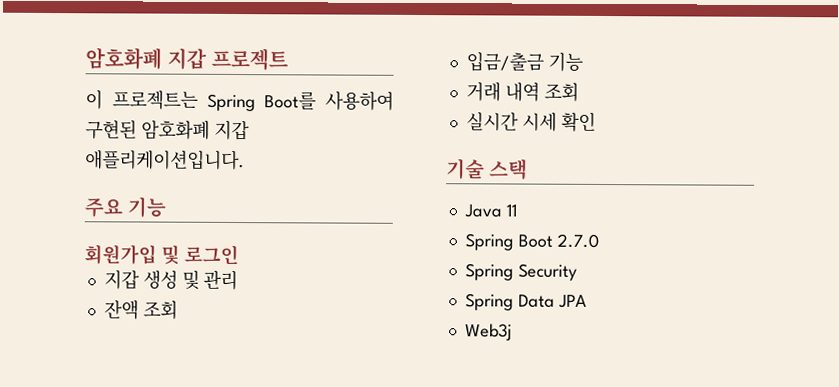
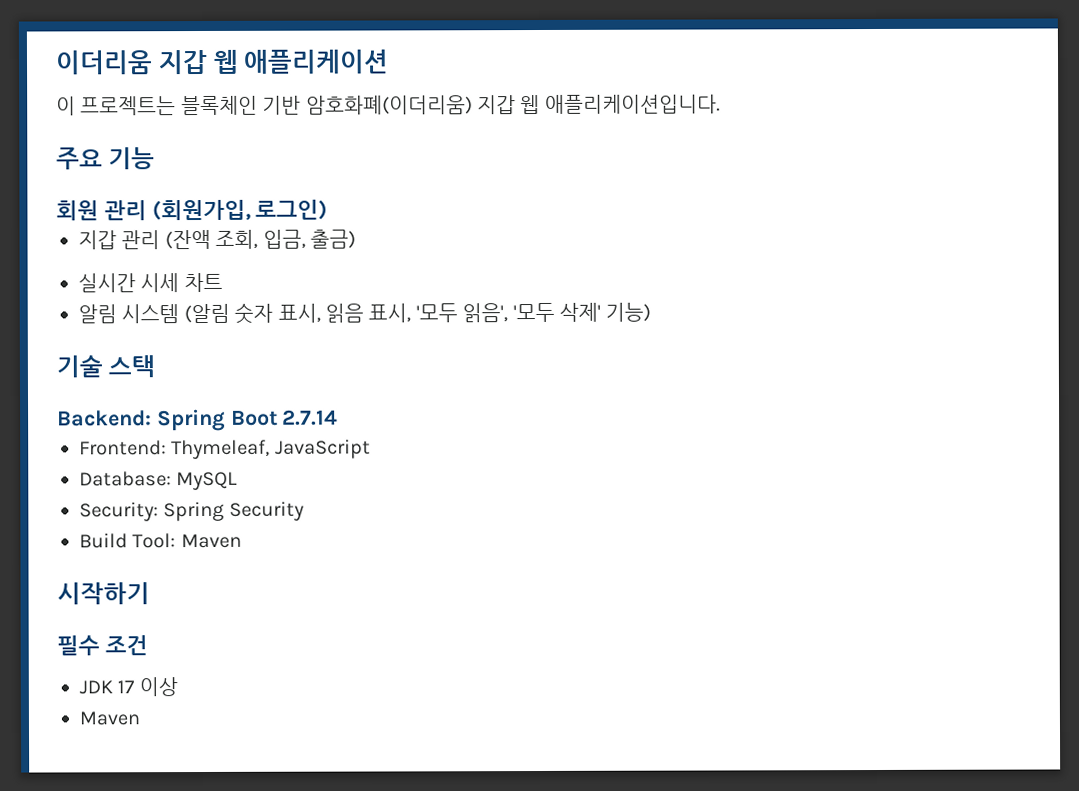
[85,47,288,71] [85,90,394,112] [85,119,250,141] 암호화폐 지갑 프로젝트 // 이 프로젝트는 Spring Boot를 사용하여 구현된 암호화폐 지갑 -> [55,49,390,75] [56,94,541,116] 이더리움 지갑 웹 애플리케이션 // 이 프로젝트는 블록체인 기반 암호화폐(이더리움) 지갑 웹
[84,244,239,266] [103,269,239,291] [103,299,178,320] [465,52,583,72] [465,82,579,102] [465,111,596,132] [446,158,529,180] [463,204,517,218] [464,233,599,251] [464,263,577,281] [464,293,587,311] [464,323,512,341] 회원가입 및 로그인 // 지갑 생성 및 관리 // 잔액 조회 // 입금/출금 기능 // 거래 내역 조회 // 실시간 시세 확인 // 기술 스택 // Java 11 // Spring Boot 2.7.0 // Spring Security // Spring Data JPA // Web3j -> [56,199,329,221] [78,229,356,250] [78,272,223,293] [78,302,652,324] [56,355,156,378] [57,408,339,432] [79,439,371,460] [79,471,239,491] [79,501,304,522] [79,533,242,549] [57,582,150,605] [57,635,148,656] [79,677,178,697] [79,711,140,726] 회원 관리 (회원가입, 로그인) // 지갑 관리 (잔액 조회, 입금, 출금) // 실시간 시세 차트 // 알림 시스템 (알림 숫자 표시, 읽음 표시, '모두 읽음', '모두 삭제' 기능) // 기술 스택 // Backend: Spring Boot 2.7.14 // Frontend: Thymeleaf, JavaScript // Database: MySQL // Security: Spring Security // Build Tool: Maven // 시작하기 // 필수 조건 // JDK 17 이상 // Maven

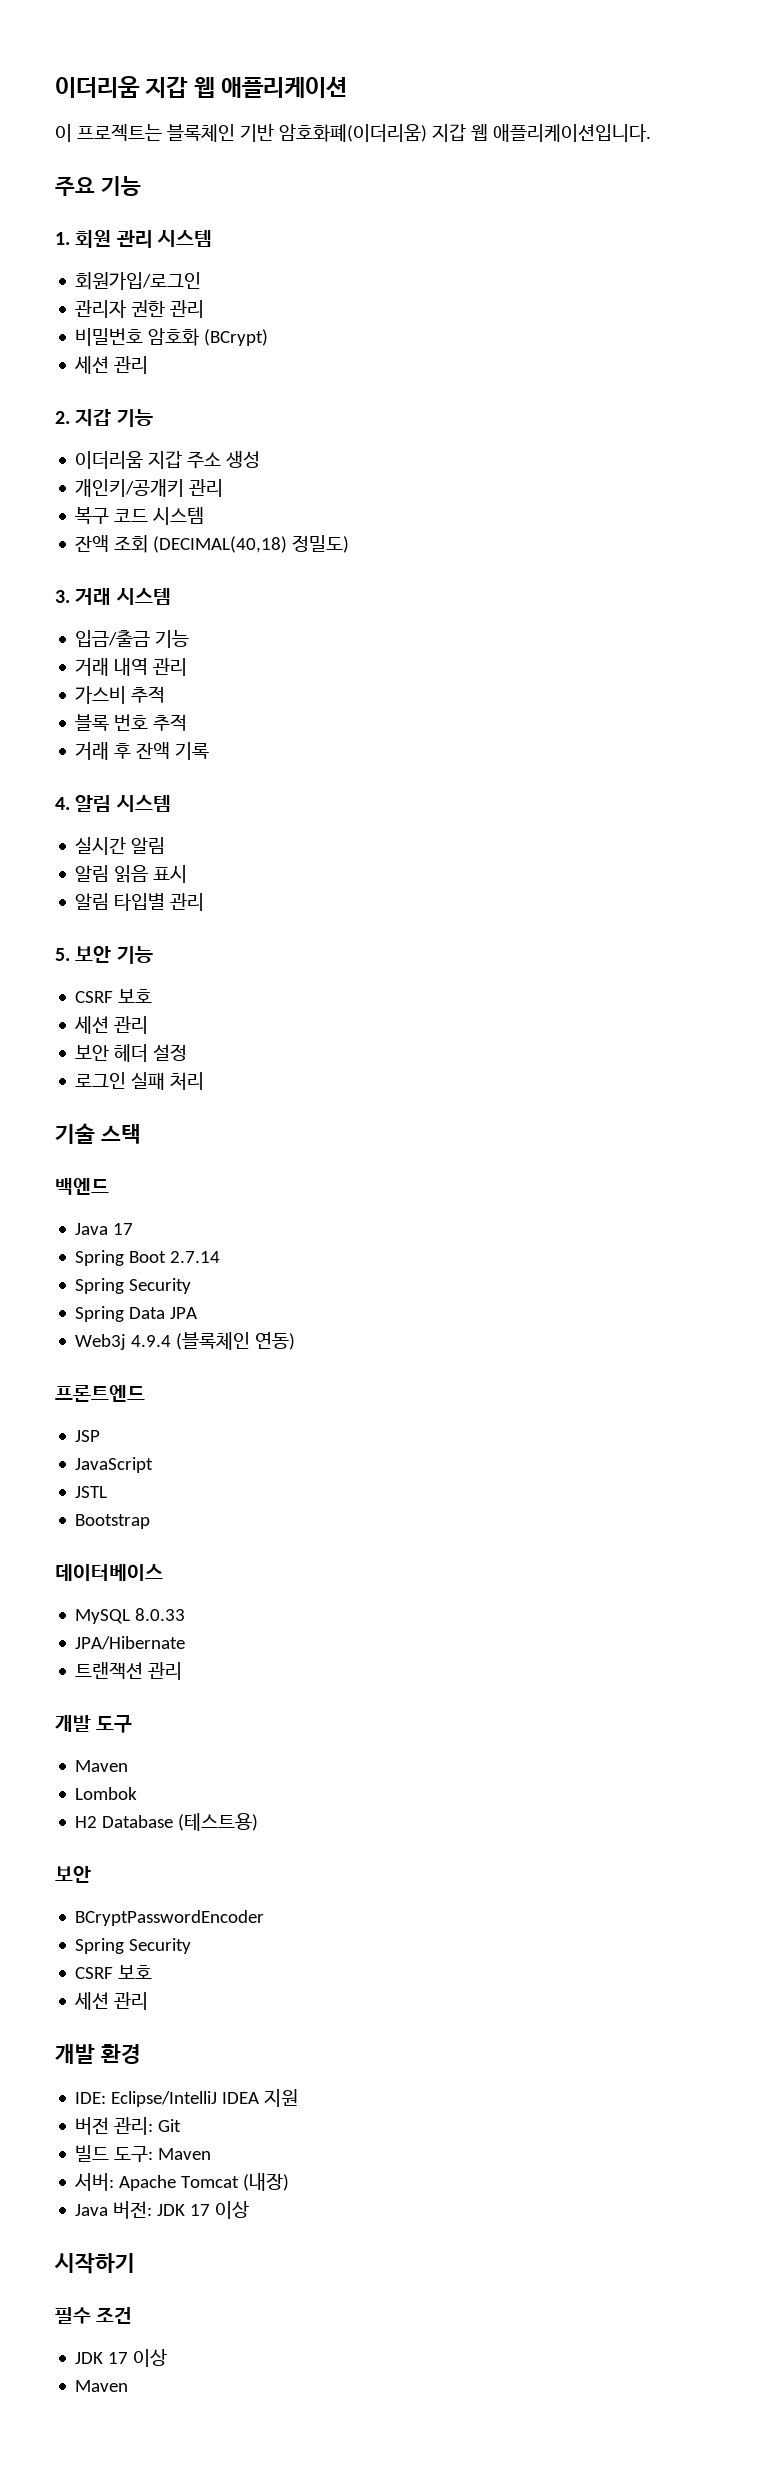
(156, 158) none -> [55,232,70,245] 1.
[151,199,329,221] [78,229,356,250] (회원가입, 로그인) // 지갑 관리 (잔액 조회, 입금, 출금) -> [157,230,213,247] [75,272,202,290] [75,300,205,318] [75,328,269,346] [74,356,149,374] [55,409,153,427] [75,451,261,469] [75,479,224,497] [75,506,205,525] [75,535,350,553] [55,588,171,605] [75,630,190,648] [75,658,188,676] [75,686,166,704] [75,714,188,731] [75,742,210,760] [55,795,171,812] 시스템 // 회원가입/로그인 // 관리자 권한 관리 // 비밀번호 암호화 (BCrypt) // 세션 관리 // 2. 지갑 기능 // 이더리움 지갑 주소 생성 // 개인키/공개키 관리 // 복구 코드 시스템 // 잔액 조회 (DECIMAL(40,18) 정밀도) // 3. 거래 시스템 // 입금/출금 기능 // 거래 내역 관리 // 가스비 추적 // 블록 번호 추적 // 거래 후 잔액 기록 // 4. 알림 시스템
[140,272,223,293] [78,302,652,324] 시세 차트 // 알림 시스템 (알림 숫자 표시, 읽음 표시, '모두 읽음', '모두 삭제' 기능) -> [131,837,166,854] [75,865,188,883] [75,893,205,911] [55,946,153,964] [75,989,153,1003] [74,1016,149,1034] [75,1044,188,1062] [75,1072,205,1090] 알림 // 알림 읽음 표시 // 알림 타입별 관리 // 5. 보안 기능 // CSRF 보호 // 세션 관리 // 보안 헤더 설정 // 로그인 실패 처리
[57,410,152,427] Backend: -> [55,1178,109,1195] [75,1223,134,1235] 백엔드 // Java 17 //
[79,439,371,460] [79,471,239,491] [79,501,304,522] [79,533,242,549] Frontend: Thymeleaf, JavaScript // Database: MySQL // Security: Spring Security // Build Tool: Maven -> [75,1278,192,1294] [75,1306,198,1322] [75,1332,296,1350] [55,1385,145,1402] [75,1430,101,1442] [75,1457,154,1473] [75,1486,108,1498] [75,1514,151,1529] [55,1564,163,1581] [75,1608,186,1624] [75,1636,186,1650] [75,1662,183,1680] [55,1715,133,1733] [75,1760,129,1772] [75,1787,138,1800] [75,1813,259,1831] [55,1866,91,1883] [75,1910,265,1926] [75,1938,192,1954] [75,1965,153,1979] [74,1992,149,2010] [55,2044,141,2064] [75,2089,299,2107] [75,2117,182,2135] [75,2145,212,2162] [74,2173,290,2191] [75,2201,250,2219] Spring Security // Spring Data JPA // Web3j 4.9.4 (블록체인 연동) // 프론트엔드 // JSP // JavaScript // JSTL // Bootstrap // 데이터베이스 // MySQL 8.0.33 // JPA/Hibernate // 트랜잭션 관리 // 개발 도구 // Maven // Lombok // H2 Database (테스트용) // 보안 // BCryptPasswordEncoder // Spring Security // CSRF 보호 // 세션 관리 // 개발 환경 // IDE: Eclipse/IntelliJ IDEA 지원 // 버전 관리: Git // 빌드 도구: Maven // 서버: Apache Tomcat (내장) // Java 버전: JDK 17 이상

